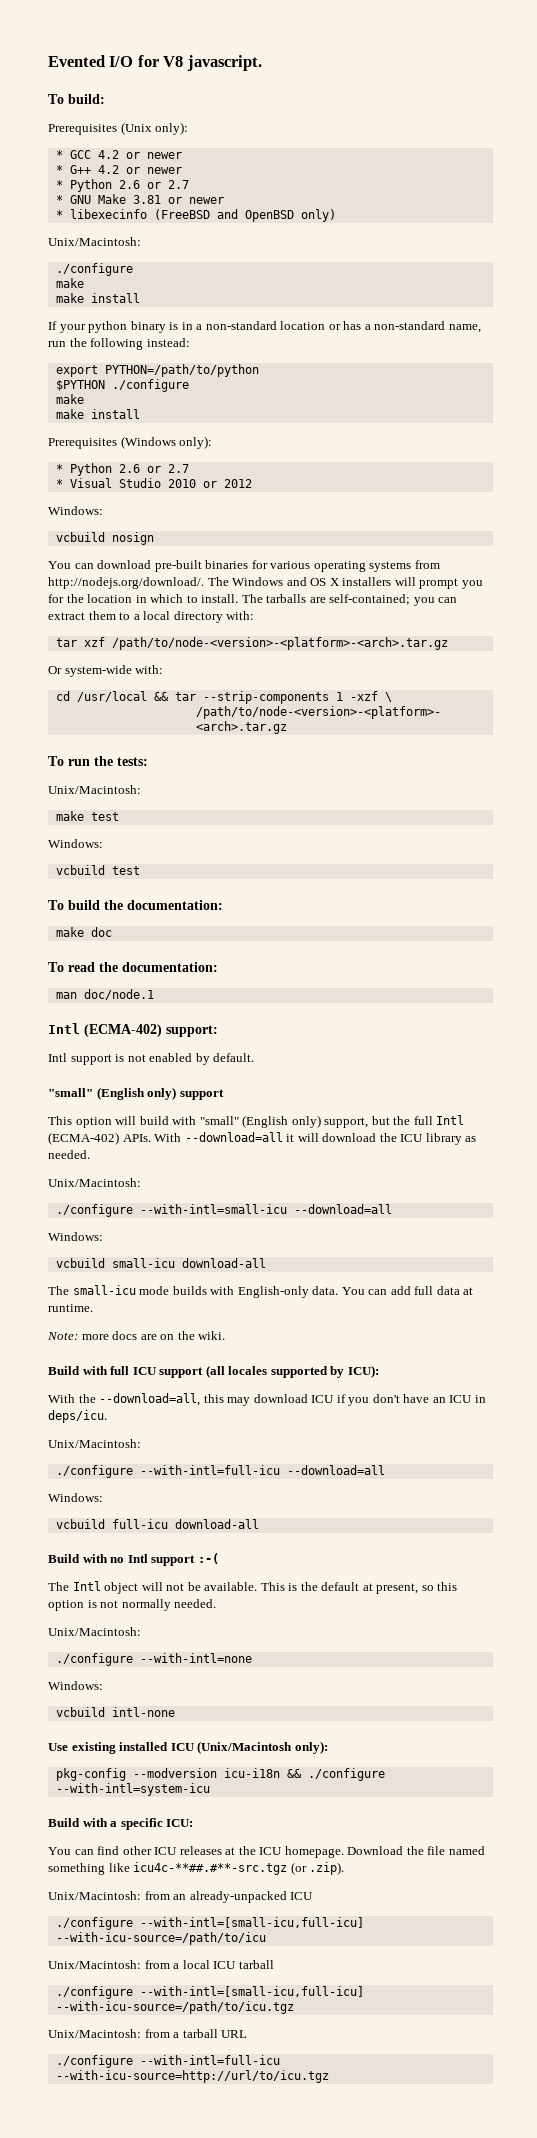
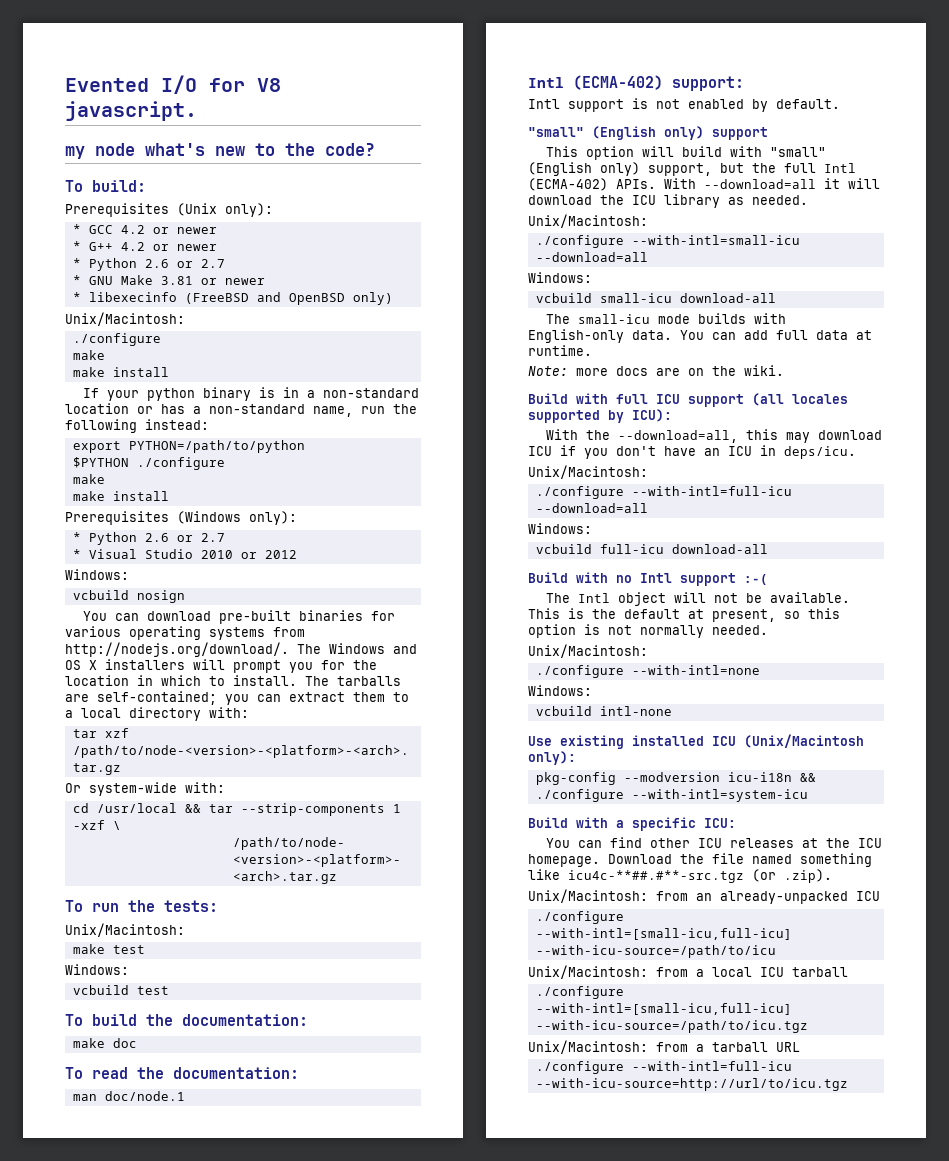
(262, 63) none -> [65,143,375,159] // my node what's new to the code?

